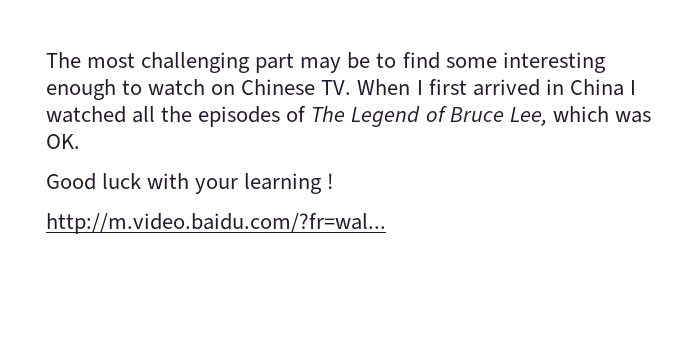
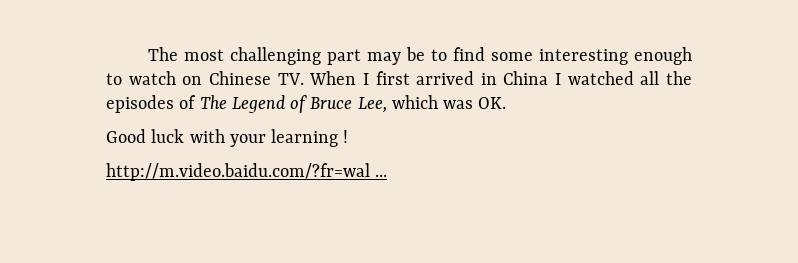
[46,213,386,234] http://m.video.baidu.com/?fr=wal... -> [106,163,388,181] http://m.video.baidu.com/?fr=wal ...

